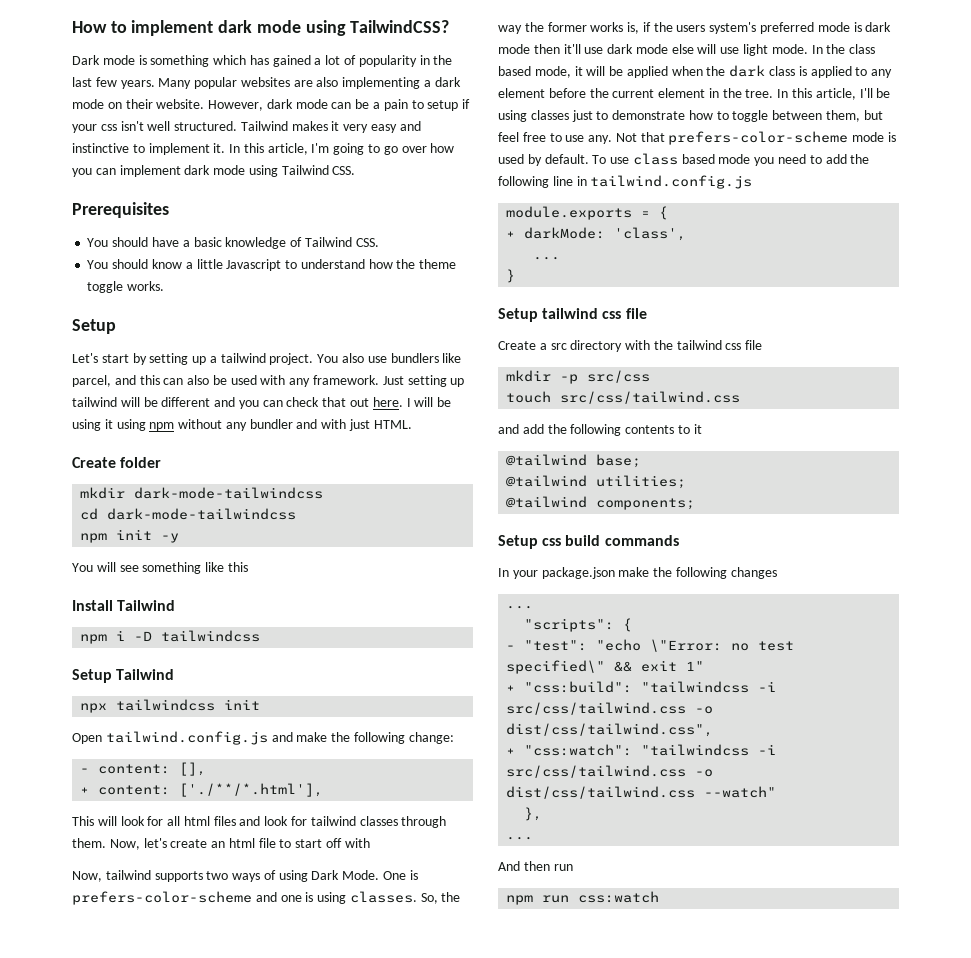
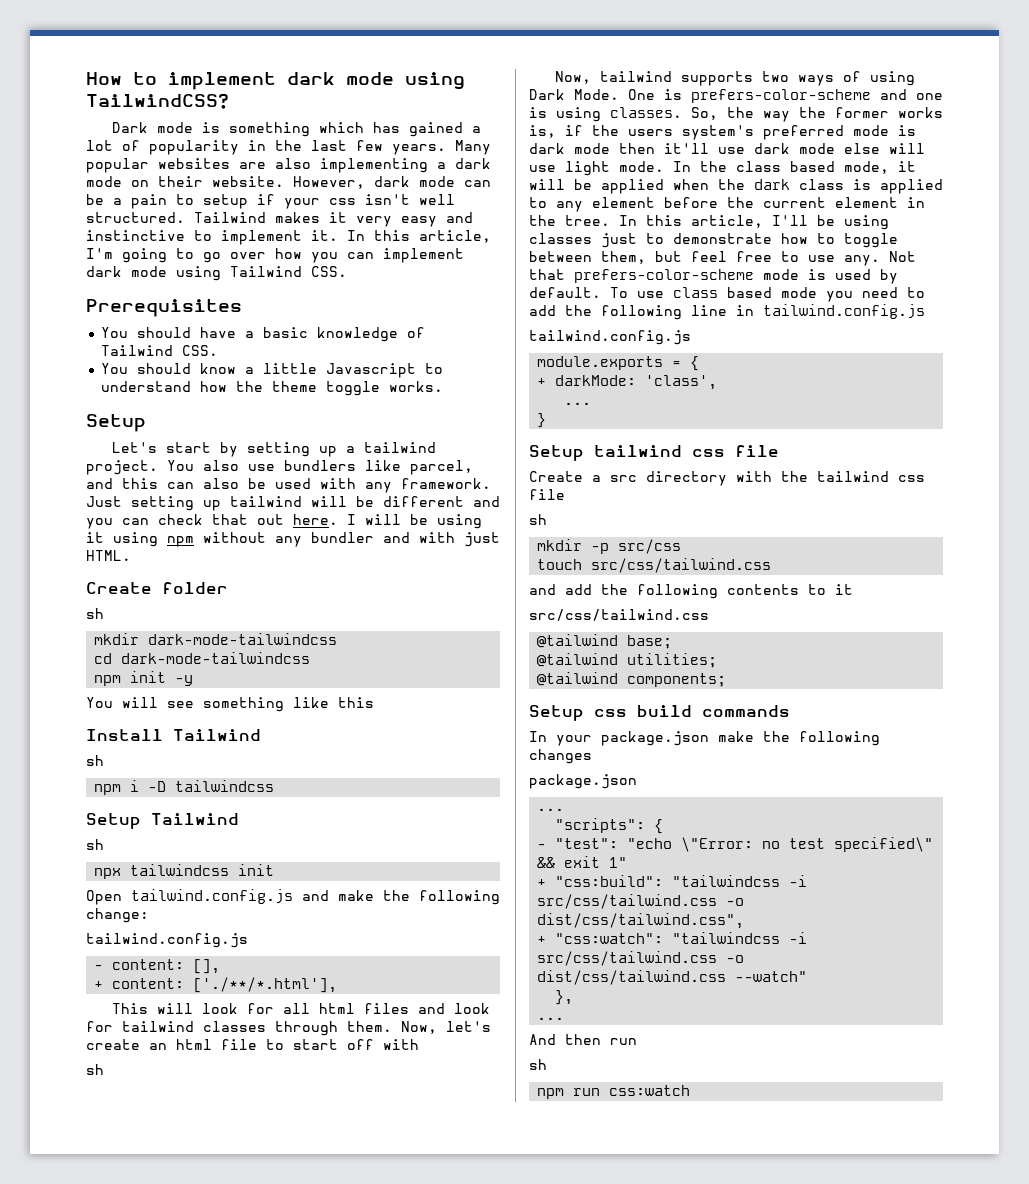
(162, 462) none -> [86,608,104,619] // sh
(176, 605) none -> [86,755,104,766] // sh
(175, 674) none -> [86,839,104,850] // sh
(454, 738) none -> [86,933,248,948] // tailwind.config.js
(370, 843) none -> [86,1064,104,1075] // sh
(753, 182) none -> [529,330,691,345] // tailwind.config.js
(763, 345) none -> [529,514,547,525] // sh
(702, 429) none -> [529,609,709,621] // src/css/tailwind.css
(777, 573) none -> [529,774,637,789] // package.json
(573, 867) none -> [529,1059,547,1070] // sh

